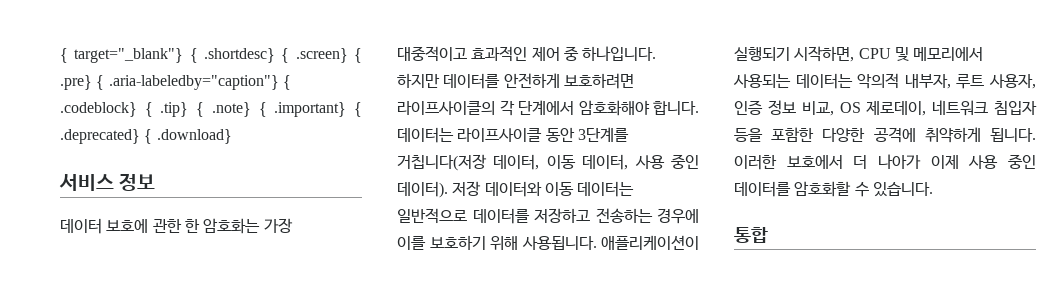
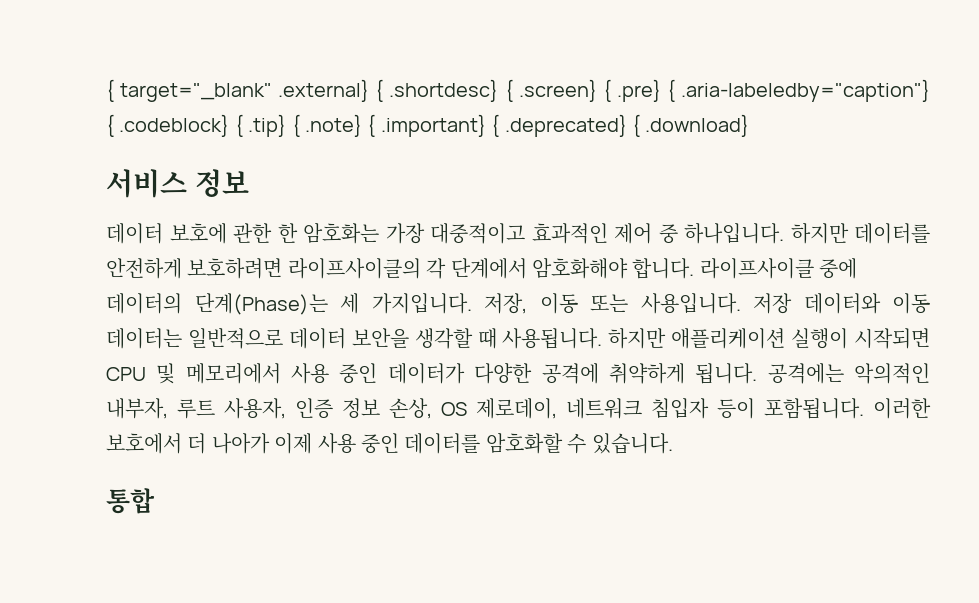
[60,48,184,63] { target="_blank"} -> [106,79,370,102] { target="_blank" .external}
[397,127,629,143] [397,154,699,171] [397,181,448,198] 데이터는 라이프사이클 동안 3단계를 거칩니다(저장 데이터, 이동 데이터, 사용 중인 데이터). -> [699,258,858,279] [106,293,741,315] 라이프사이클 중에 데이터의 단계(Phase)는 세 가지입니다. 저장, 이동 또는 사용입니다.
[472,208,699,224] [397,235,699,250] [734,46,984,62] [733,73,900,89] 데이터를 저장하고 전송하는 경우에 이를 보호하기 위해 사용됩니다. 애플리케이션이 실행되기 시작하면, CPU 및 메모리에서 사용되는 데이터는 악의적 -> [288,328,930,349] [106,363,931,384] 데이터 보안을 생각할 때 사용됩니다. 하지만 애플리케이션 실행이 시작되면 CPU 및 메모리에서 사용 중인 데이터가 다양한 공격에 취약하게 됩니다. 공격에는 악의적인
[801,101,834,116] 비교, -> [389,398,432,419] 손상,
[734,127,1036,143] 등을 포함한 다양한 공격에 취약하게 됩니다. -> [717,398,864,419] 등이 포함됩니다.

